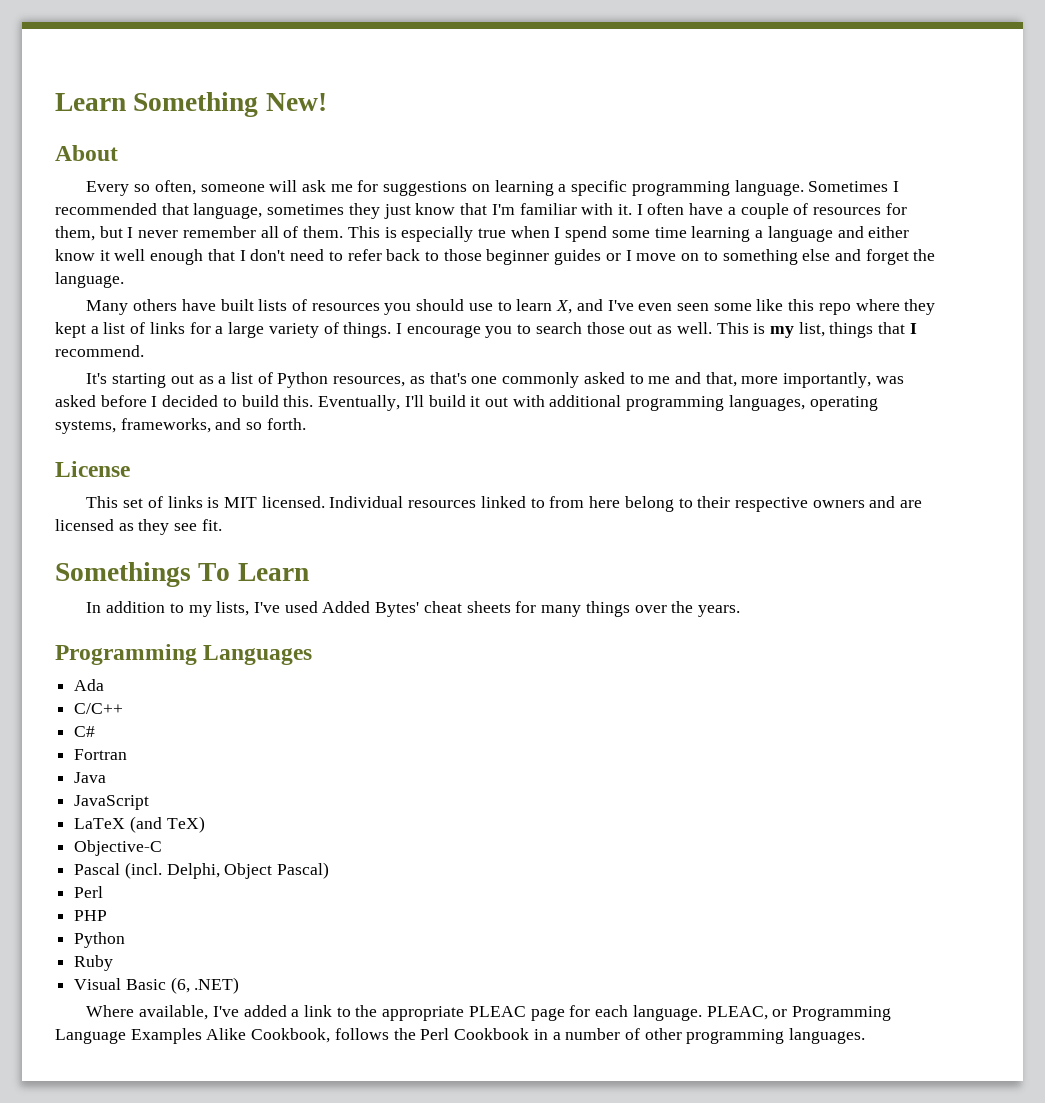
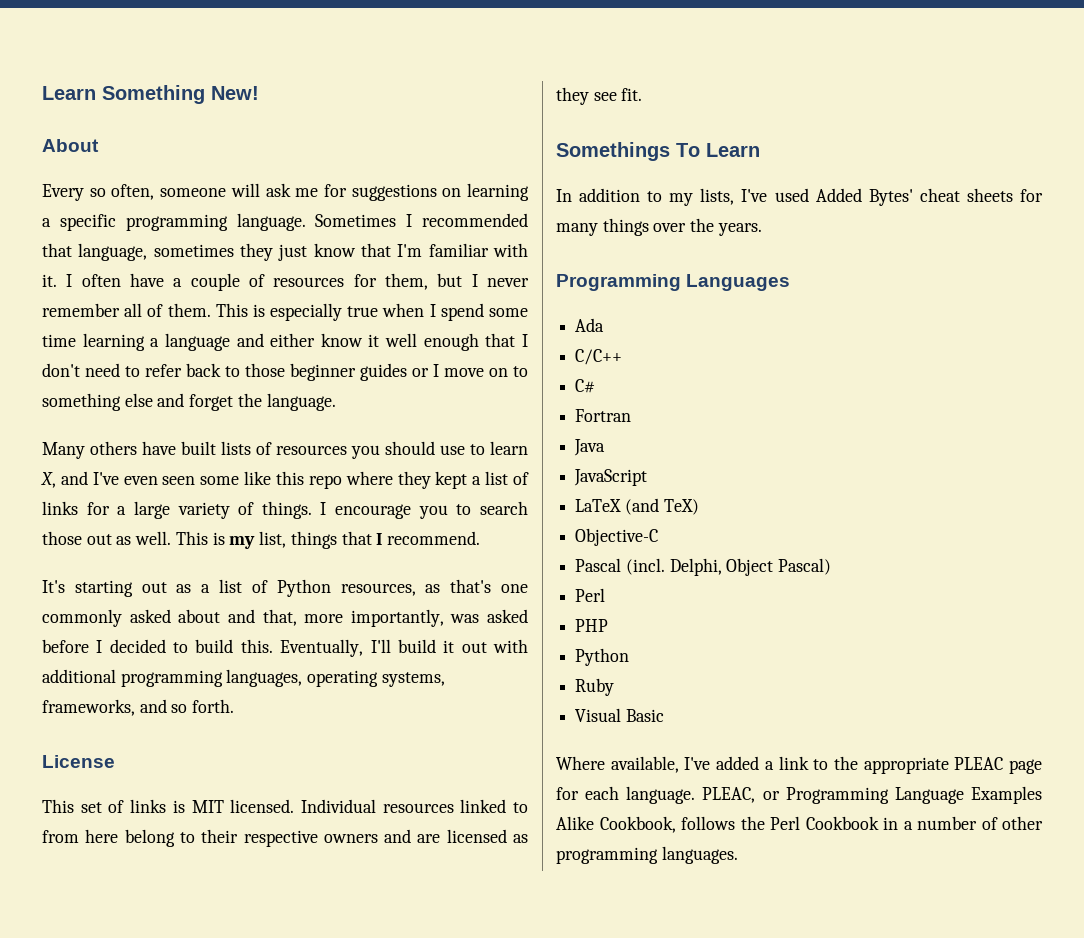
[629,374,671,384] to me -> [178,609,221,623] about
[170,977,240,994] (6, .NET) -> (664, 715) none

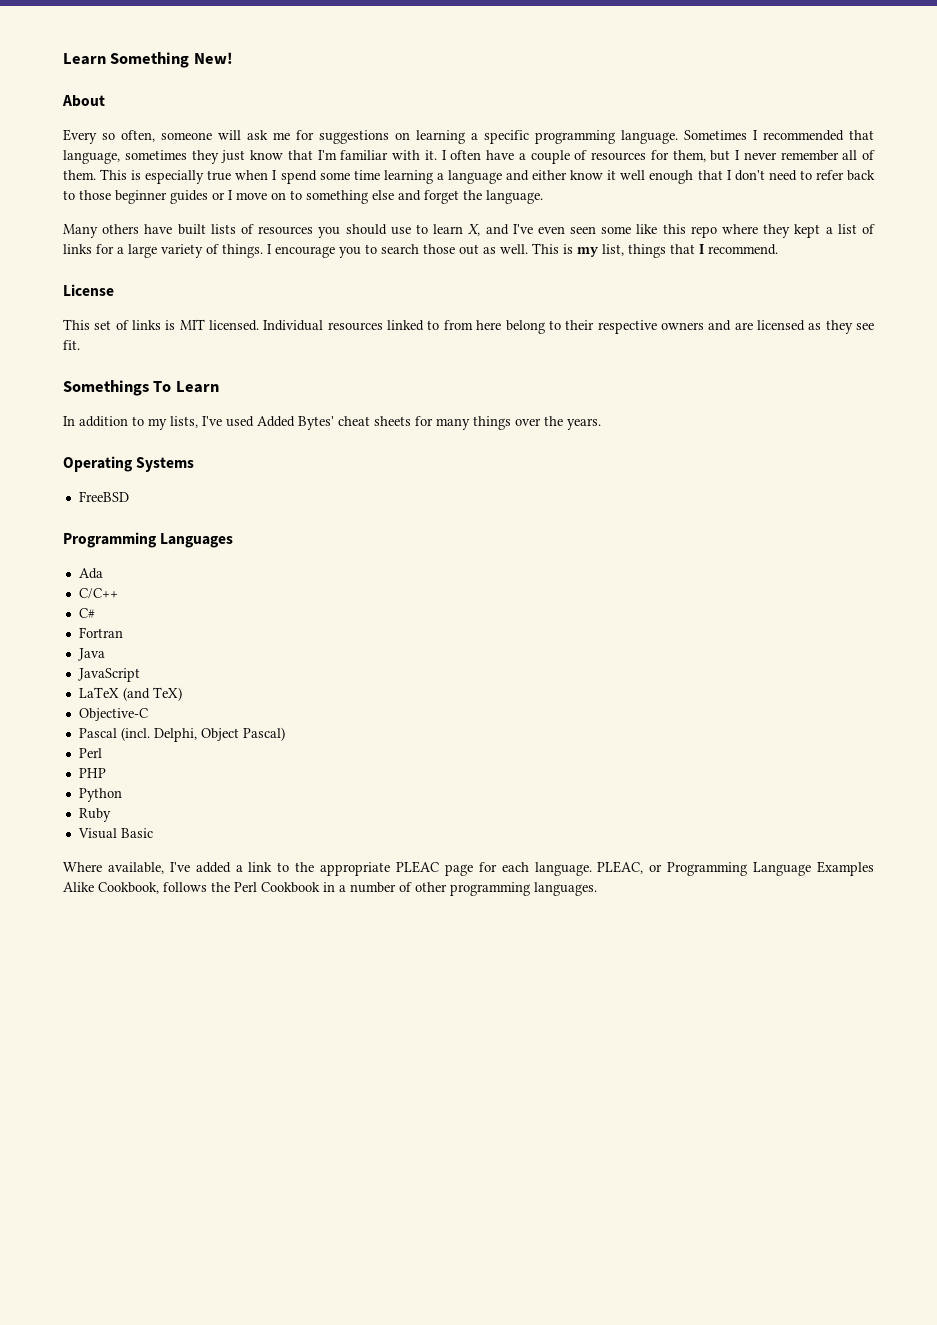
[42,579,528,597] [42,609,528,627] [42,639,529,657] [42,669,445,687] [42,699,235,716] // It's starting out as a list of Python resources, as that's one commonly asked about and that, more importantly, was asked before I decided to build this. Eventually, I'll build it out with additional programming languages, operating systems, frameworks, and so forth. -> (778, 249) none
(762, 229) none -> [63,456,195,472] [78,491,129,502] // Operating Systems // FreeBSD

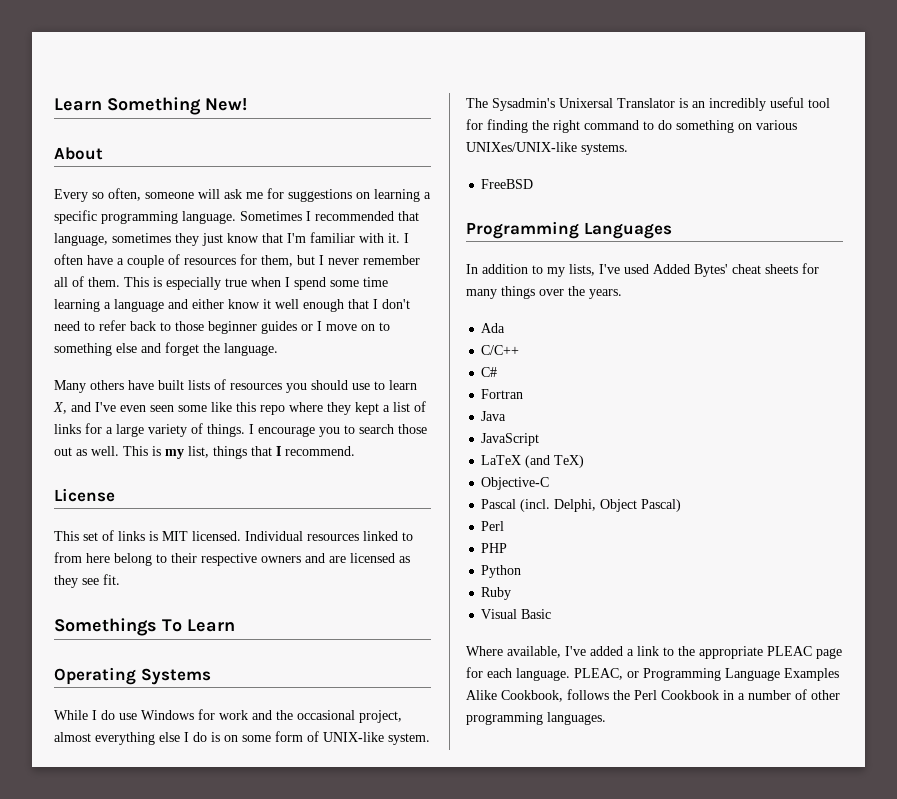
(219, 387) none -> [54,667,211,685] [54,709,402,723] [54,731,430,745] [466,97,830,111] [466,119,797,133] [466,142,628,155] [481,179,534,189] [466,221,672,239] // Operating Systems // While I do use Windows for work and the occasional project, almost everything else I do is on some form of UNIX-like system. The Sysadmin's Unixersal Translator is an incredibly useful tool for finding the right command to do something on various UNIXes/UNIX-like systems. // FreeBSD // Programming Languages
[63,456,195,472] [78,491,129,502] [63,532,234,548] // Operating Systems // FreeBSD // Programming Languages -> (622, 294) none

